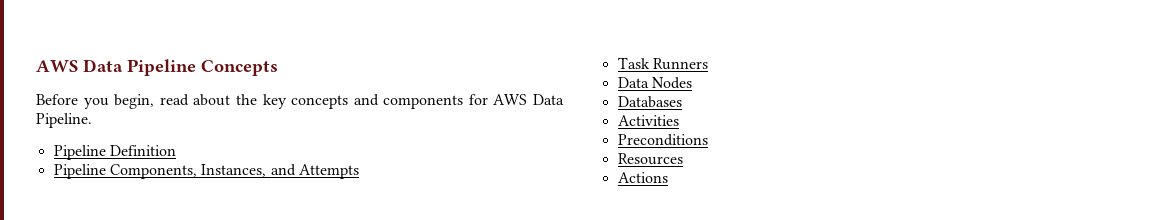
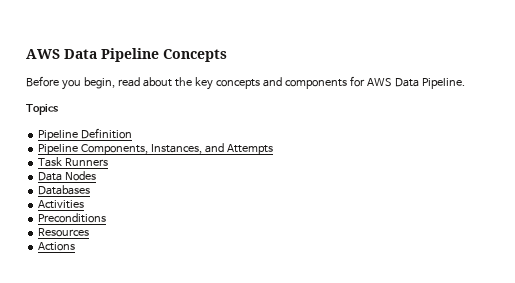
(92, 120) none -> [26,104,59,115] // Topics

